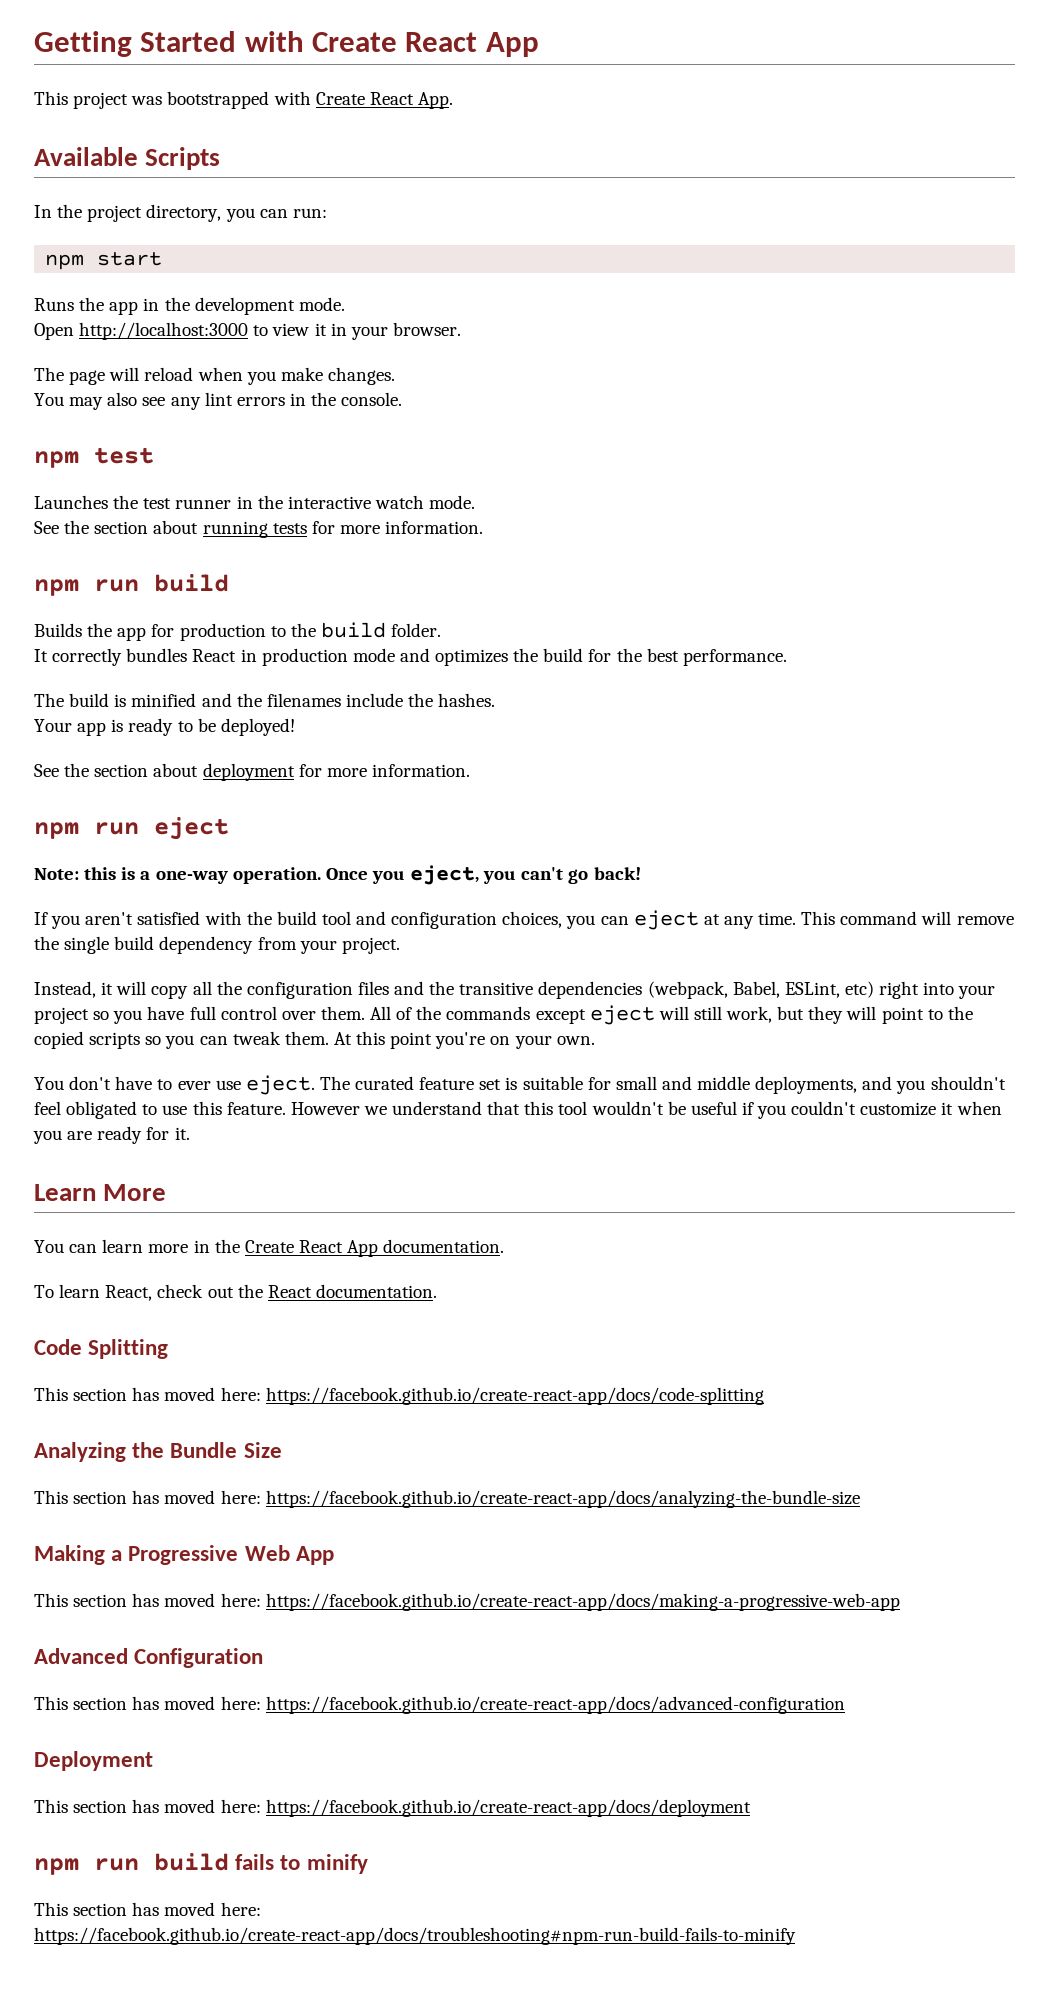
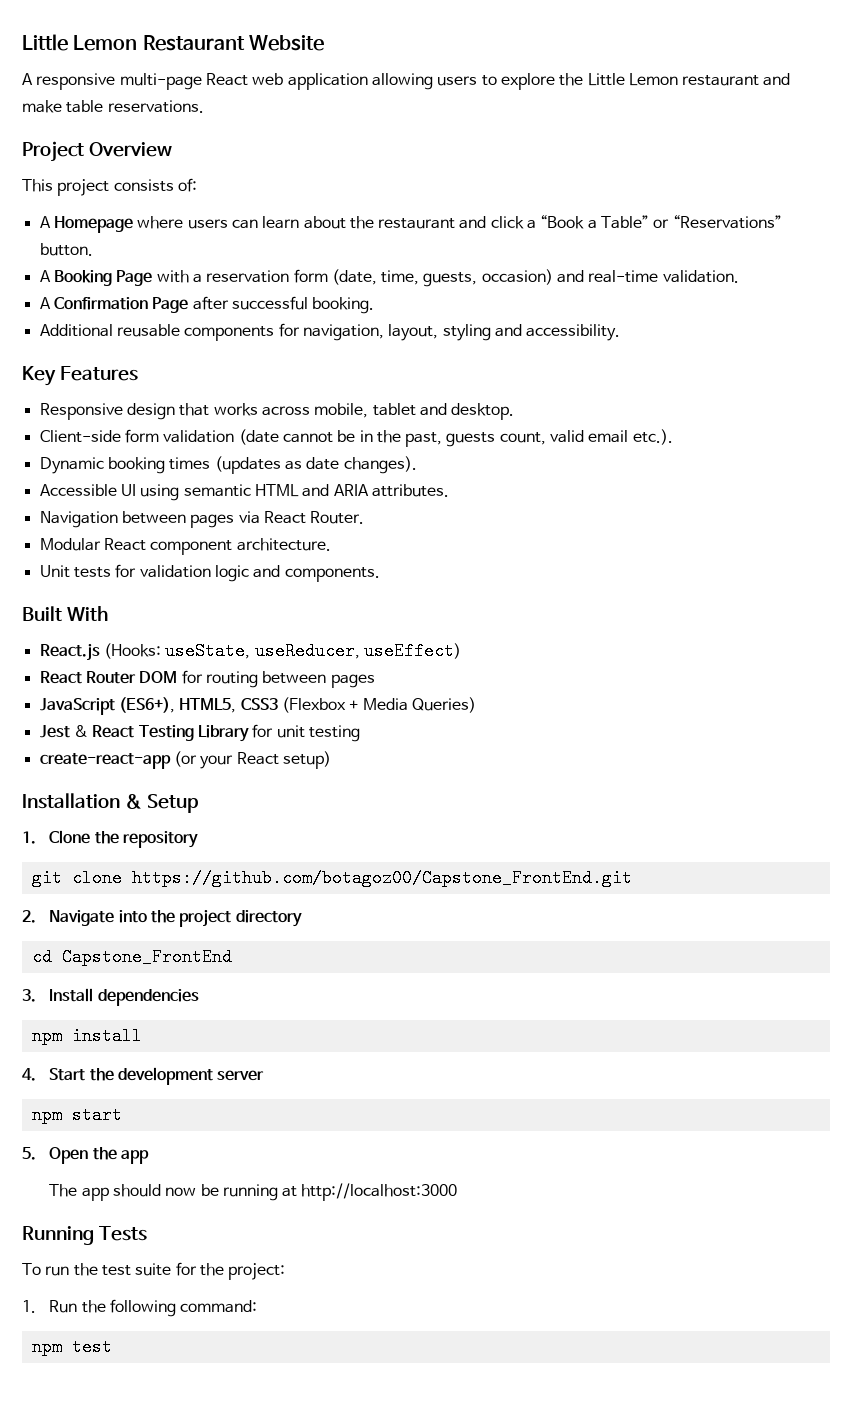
[34,31,539,57] [34,91,453,109] [34,147,221,170] [34,204,327,222] Getting Started with Create React App // This project was bootstrapped with Create React App. // Available Scripts // In the project directory, you can run: -> [22,34,325,51] [22,73,791,90] [22,100,204,113] [22,141,172,162] [22,178,197,196] [39,215,782,233] [39,243,93,256] [39,269,739,287] [39,296,375,314] [39,323,621,341] [22,366,138,386] [39,403,515,420] [39,429,673,447] [39,456,417,474] [39,484,449,501] [39,511,365,528] [39,538,331,555] [39,564,380,582] [22,606,108,621] [39,642,461,661] [39,670,375,688] [39,697,476,715] [39,724,360,742] [39,751,331,769] [22,793,198,813] [22,830,198,848] [31,869,632,887] [22,909,302,927] [31,948,232,966] [22,988,199,1006] [31,1027,142,1045] [22,1067,265,1085] Little Lemon Restaurant Website // A responsive multi-page React web application allowing users to explore the Little Lemon restaurant and make table reservations. // Project Overview // This project consists of: // A Homepage where users can learn about the restaurant and click a “Book a Table” or “Reservations” button. // A Booking Page with a reservation form (date, time, guests, occasion) and real-time validation. // A Confirmation Page after successful booking. // Additional reusable components for navigation, layout, styling and accessibility. // Key Features // Responsive design that works across mobile, tablet and desktop. // Client-side form validation (date cannot be in the past, guests count, valid email etc.). // Dynamic booking times (updates as date changes). // Accessible UI using semantic HTML and ARIA attributes. // Navigation between pages via React Router. // Modular React component architecture. // Unit tests for validation logic and components. // Built With // React.js (Hooks: useState, useReducer, useEffect) // React Router DOM for routing between pages // JavaScript (ES6+), HTML5, CSS3 (Flexbox + Media Queries) // Jest & React Testing Library for unit testing // create-react-app (or your React setup) // Installation & Setup // 1. Clone the repository // git clone https://github.com/botagoz00/Capstone_FrontEnd.git // 2. Navigate into the project directory // cd Capstone_FrontEnd // 3. Install dependencies // npm install // 4. Start the development server
[34,297,345,315] [34,322,461,340] [34,367,395,385] [34,392,403,410] [34,447,154,468] [34,495,476,509] [34,520,484,538] [34,574,229,596] [34,622,442,641] [34,648,787,666] [34,693,496,707] [34,718,295,736] [34,763,470,781] [34,817,229,840] [34,865,641,885] [34,910,1014,930] [34,936,400,954] [34,981,996,999] [34,1005,973,1025] [34,1031,595,1049] [34,1075,1006,1095] [34,1101,1002,1119] [33,1126,190,1144] [34,1184,167,1201] [34,1239,505,1257] [34,1284,437,1301] [34,1339,169,1359] [34,1387,764,1405] [34,1442,282,1462] [34,1490,860,1508] [34,1545,334,1565] [34,1593,900,1611] [34,1648,264,1668] [34,1696,845,1714] [34,1751,153,1771] [34,1799,751,1817] [34,1853,368,1875] [34,1902,261,1916] [34,1927,796,1945] Runs the app in the development mode. // Open http://localhost:3000 to view it in your browser. // The page will reload when you make changes. // You may also see any lint errors in the console. // npm test // Launches the test runner in the interactive watch mode. // See the section about running tests for more information. // npm run build // Builds the app for production to the build folder. // It correctly bundles React in production mode and optimizes the build for the best performance. // The build is minified and the filenames include the hashes. // Your app is ready to be deployed! // See the section about deployment for more information. // npm run eject // Note: this is a one-way operation. Once you eject, you can't go back! // If you aren't satisfied with the build tool and configuration choices, you can eject at any time. This command will remove the single build dependency from your project. // Instead, it will copy all the configuration files and the transitive dependencies (webpack, Babel, ESLint, etc) right into your project so you have full control over them. All of the commands except eject will still work, but they will point to the copied scripts so you can tweak them. At this point you're on your own. // You don't have to ever use eject. The curated feature set is suitable for small and middle deployments, and you shouldn't feel obligated to use this feature. However we understand that this tool wouldn't be useful if you couldn't customize it when you are ready for it. // Learn More // You can learn more in the Create React App documentation. // To learn React, check out the React documentation. // Code Splitting // This section has moved here: https://facebook.github.io/create-react-app/docs/code-splitting // Analyzing the Bundle Size // This section has moved here: https://facebook.github.io/create-react-app/docs/analyzing-the-bundle-size // Making a Progressive Web App // This section has moved here: https://facebook.github.io/create-react-app/docs/making-a-progressive-web-app // Advanced Configuration // This section has moved here: https://facebook.github.io/create-react-app/docs/advanced-configuration // Deployment // This section has moved here: https://facebook.github.io/create-react-app/docs/deployment // npm run build fails to minify // This section has moved here: https://facebook.github.io/create-react-app/docs/troubleshooting#npm-run-build-fails-to-minify -> [22,1147,149,1164] [49,1183,458,1201] [22,1226,147,1245] [22,1262,286,1280] [22,1299,258,1317] [31,1338,112,1356] 5. Open the app // The app should now be running at http://localhost:3000 // Running Tests // To run the test suite for the project: // 1. Run the following command: // npm test

